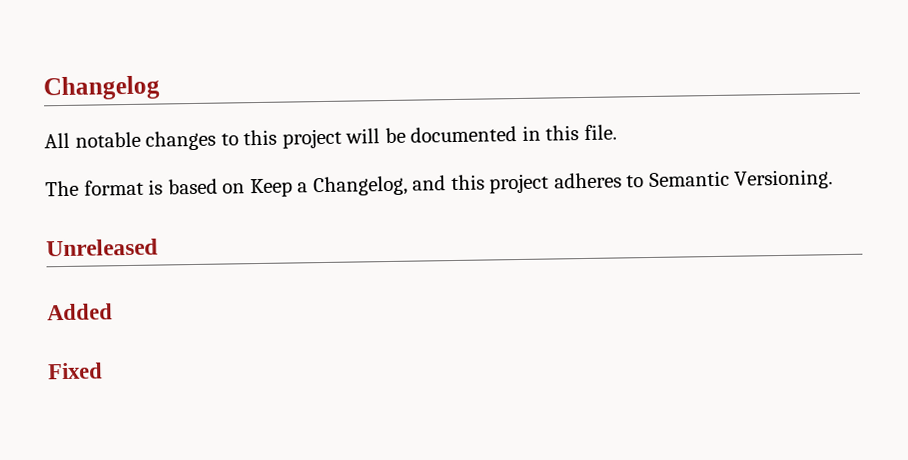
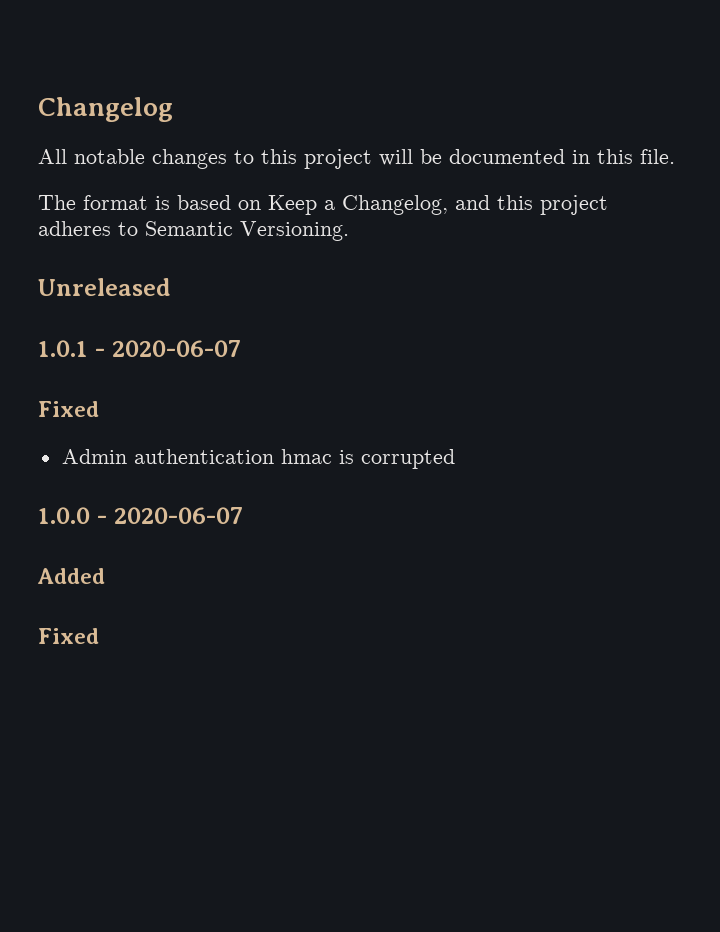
(158, 247) none -> [38,340,241,357] [38,401,99,417] [61,449,455,469] [38,507,243,524] // 1.0.1 - 2020-06-07 // Fixed // Admin authentication hmac is corrupted // 1.0.0 - 2020-06-07

